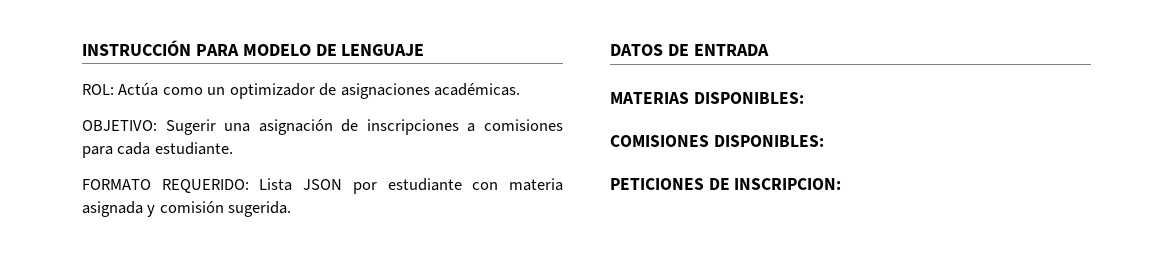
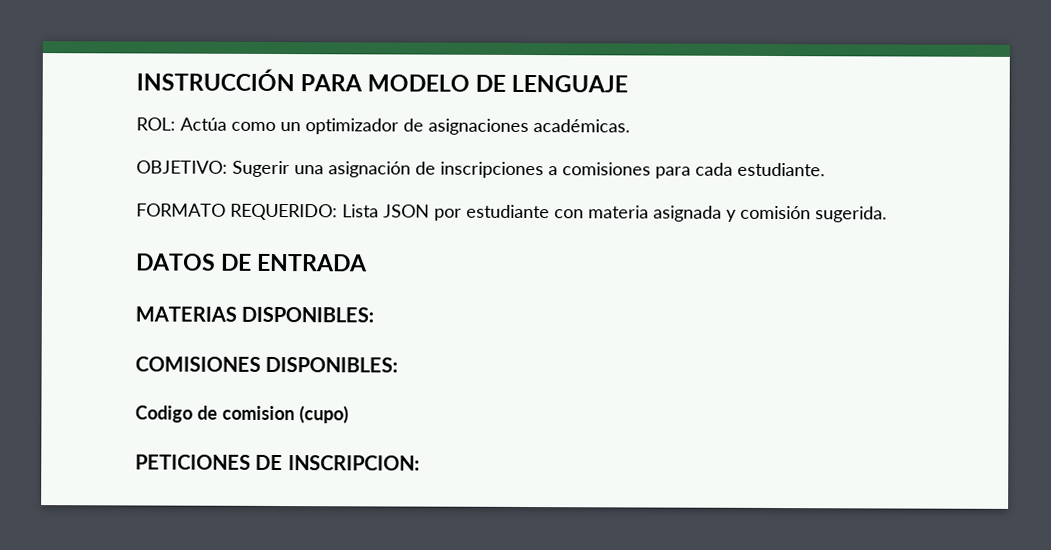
(824, 141) none -> [135,405,349,424] // Codigo de comision (cupo)

